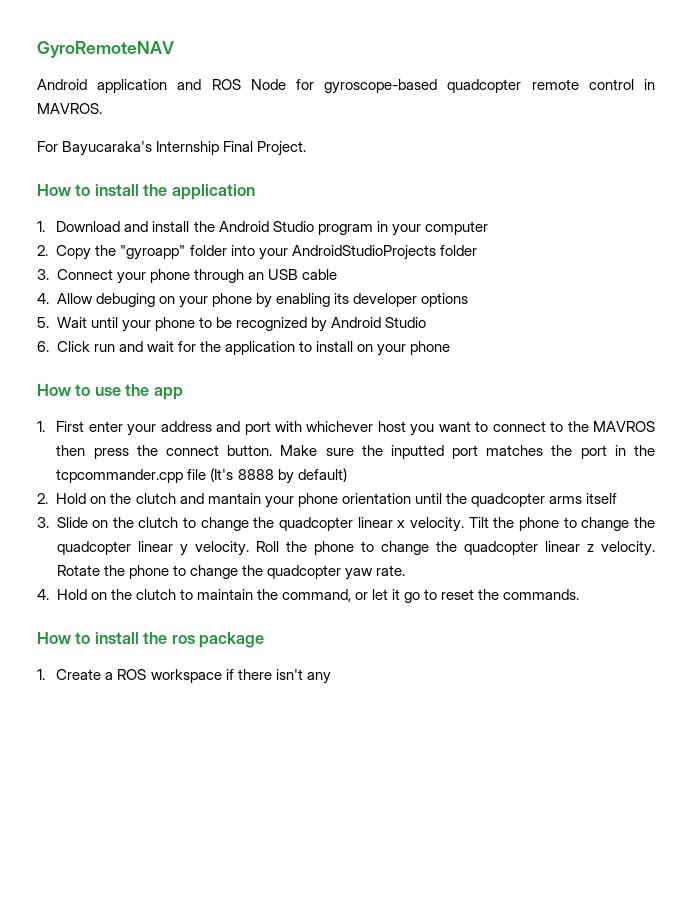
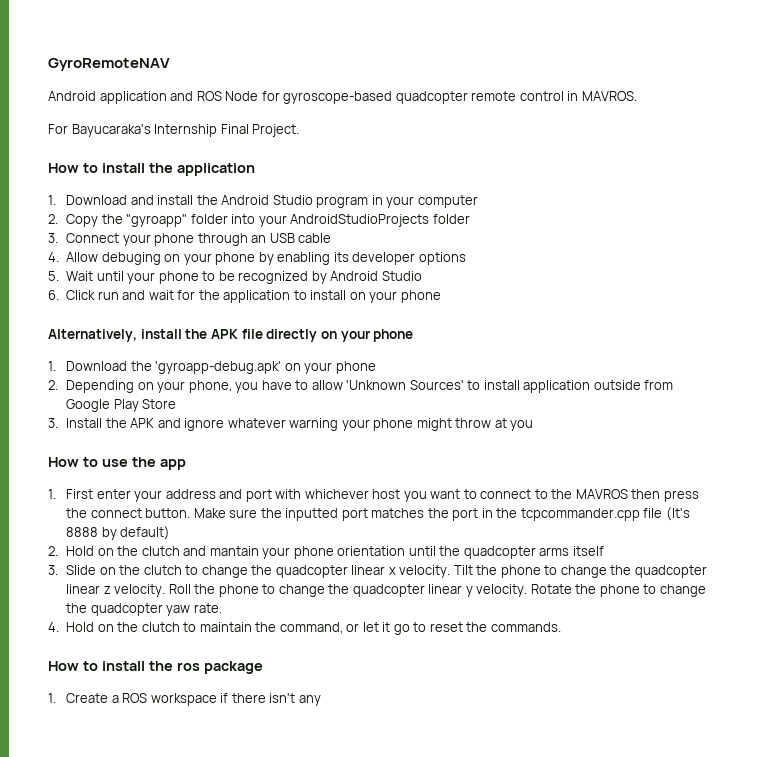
(451, 348) none -> [48,329,414,342] [48,361,376,374] [48,380,674,393] [66,399,177,412] [48,418,534,431] // Alternatively, install the APK file directly on your phone // 1. Download the 'gyroapp-debug.apk' on your phone // 2. Depending on your phone, you have to allow 'Unknown Sources' to install application outside from Google Play Store // 3. Install the APK and ignore whatever warning your phone might throw at you
[179,544,188,556] y -> [103,586,111,594] z
[586,544,594,552] z -> [465,586,473,597] y

